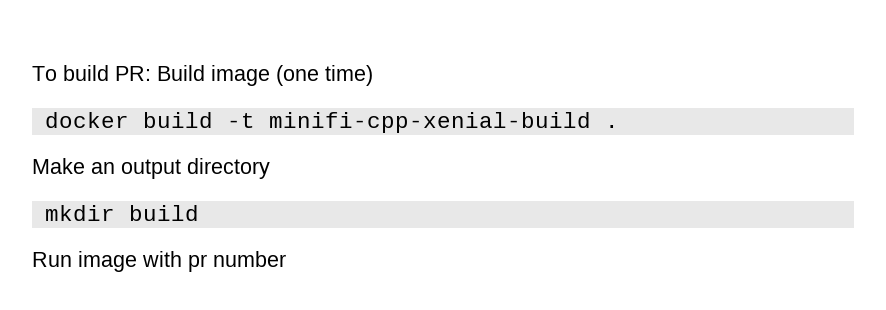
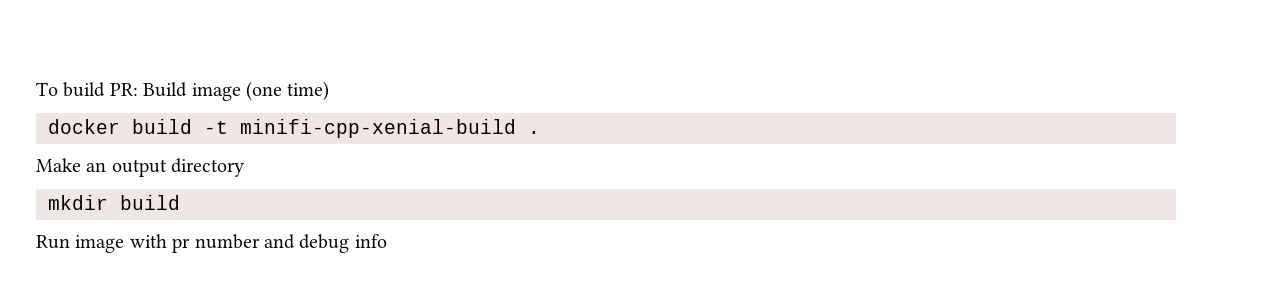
(286, 259) none -> [264,234,387,253] and debug info

